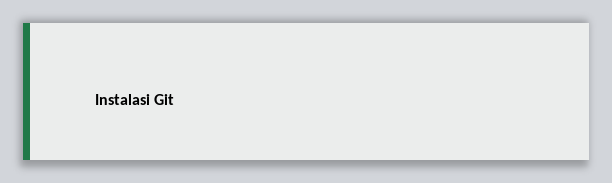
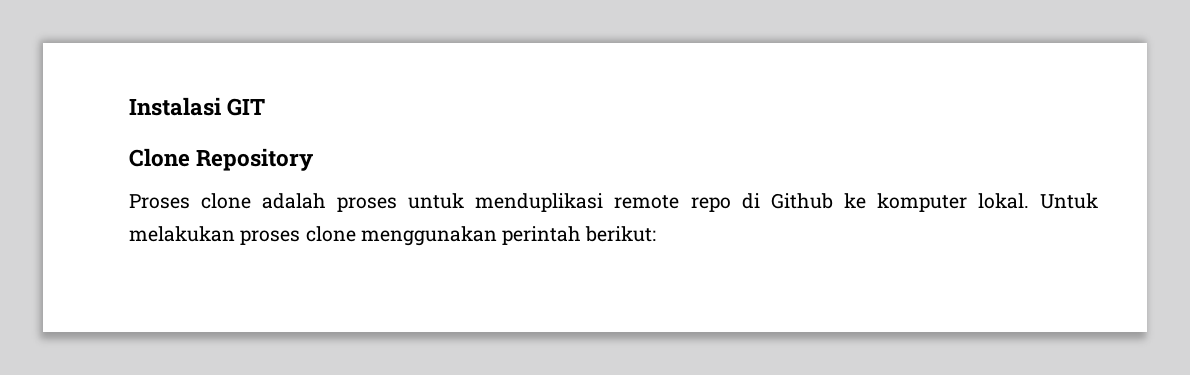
[154,94,175,105] Git -> [227,98,266,116] [129,148,314,171] [129,193,1099,212] [129,226,657,246] GIT // Clone Repository // Proses clone adalah proses untuk menduplikasi remote repo di Github ke komputer lokal. Untuk melakukan proses clone menggunakan perintah berikut:

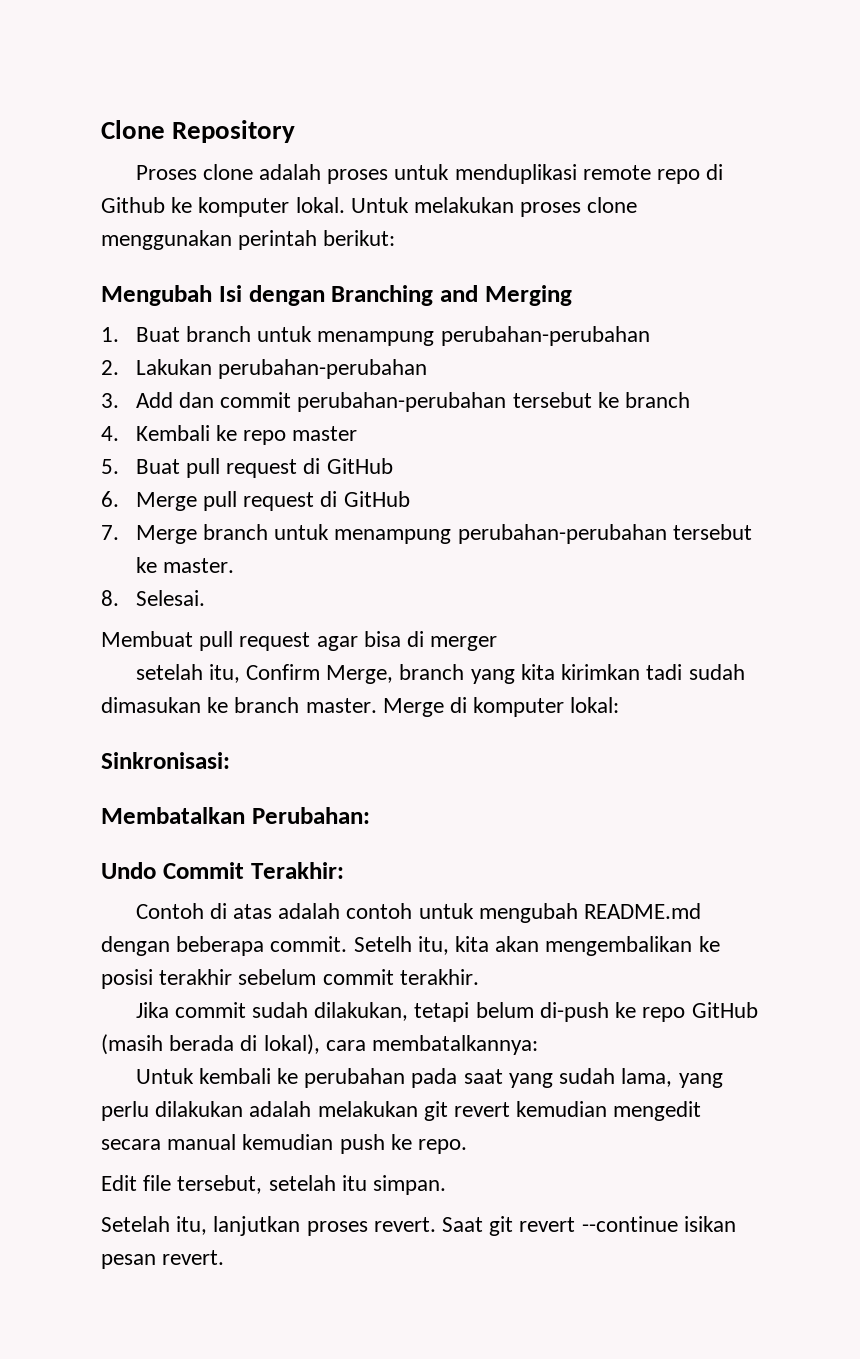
[129,97,266,116] Instalasi GIT // -> (101, 129) none
(657, 234) none -> [101,285,572,306] [101,326,650,346] [101,359,428,379] [101,392,691,412] [101,425,358,445] [101,458,393,478] [101,491,410,511] [101,524,752,544] [135,557,235,573] [101,590,205,606] [101,631,498,651] [135,664,745,684] [101,697,620,717] [101,752,230,769] [101,807,370,824] [101,862,344,879] [135,903,702,923] [101,936,720,956] [101,969,479,989] [135,1002,758,1022] [101,1034,539,1055] [135,1068,723,1088] [101,1101,702,1121] [101,1134,468,1154] [101,1175,447,1195] [101,1216,736,1236] [101,1250,225,1269] // Mengubah Isi dengan Branching and Merging // 1. Buat branch untuk menampung perubahan-perubahan // 2. Lakukan perubahan-perubahan // 3. Add dan commit perubahan-perubahan tersebut ke branch // 4. Kembali ke repo master // 5. Buat pull request di GitHub // 6. Merge pull request di GitHub // 7. Merge branch untuk menampung perubahan-perubahan tersebut ke master. // 8. Selesai. // Membuat pull request agar bisa di merger // setelah itu, Confirm Merge, branch yang kita kirimkan tadi sudah dimasukan ke branch master. Merge di komputer lokal: // Sinkronisasi: // Membatalkan Perubahan: // Undo Commit Terakhir: // Contoh di atas adalah contoh untuk mengubah README.md dengan beberapa commit. Setelh itu, kita akan mengembalikan ke posisi terakhir sebelum commit terakhir. // Jika commit sudah dilakukan, tetapi belum di-push ke repo GitHub (masih berada di lokal), cara membatalkannya: // Untuk kembali ke perubahan pada saat yang sudah lama, yang perlu dilakukan adalah melakukan git revert kemudian mengedit secara manual kemudian push ke repo. // Edit file tersebut, setelah itu simpan. // Setelah itu, lanjutkan proses revert. Saat git revert --continue isikan pesan revert.

